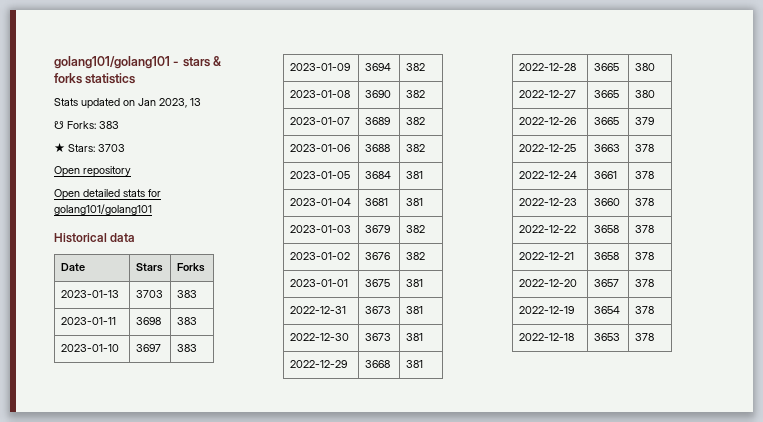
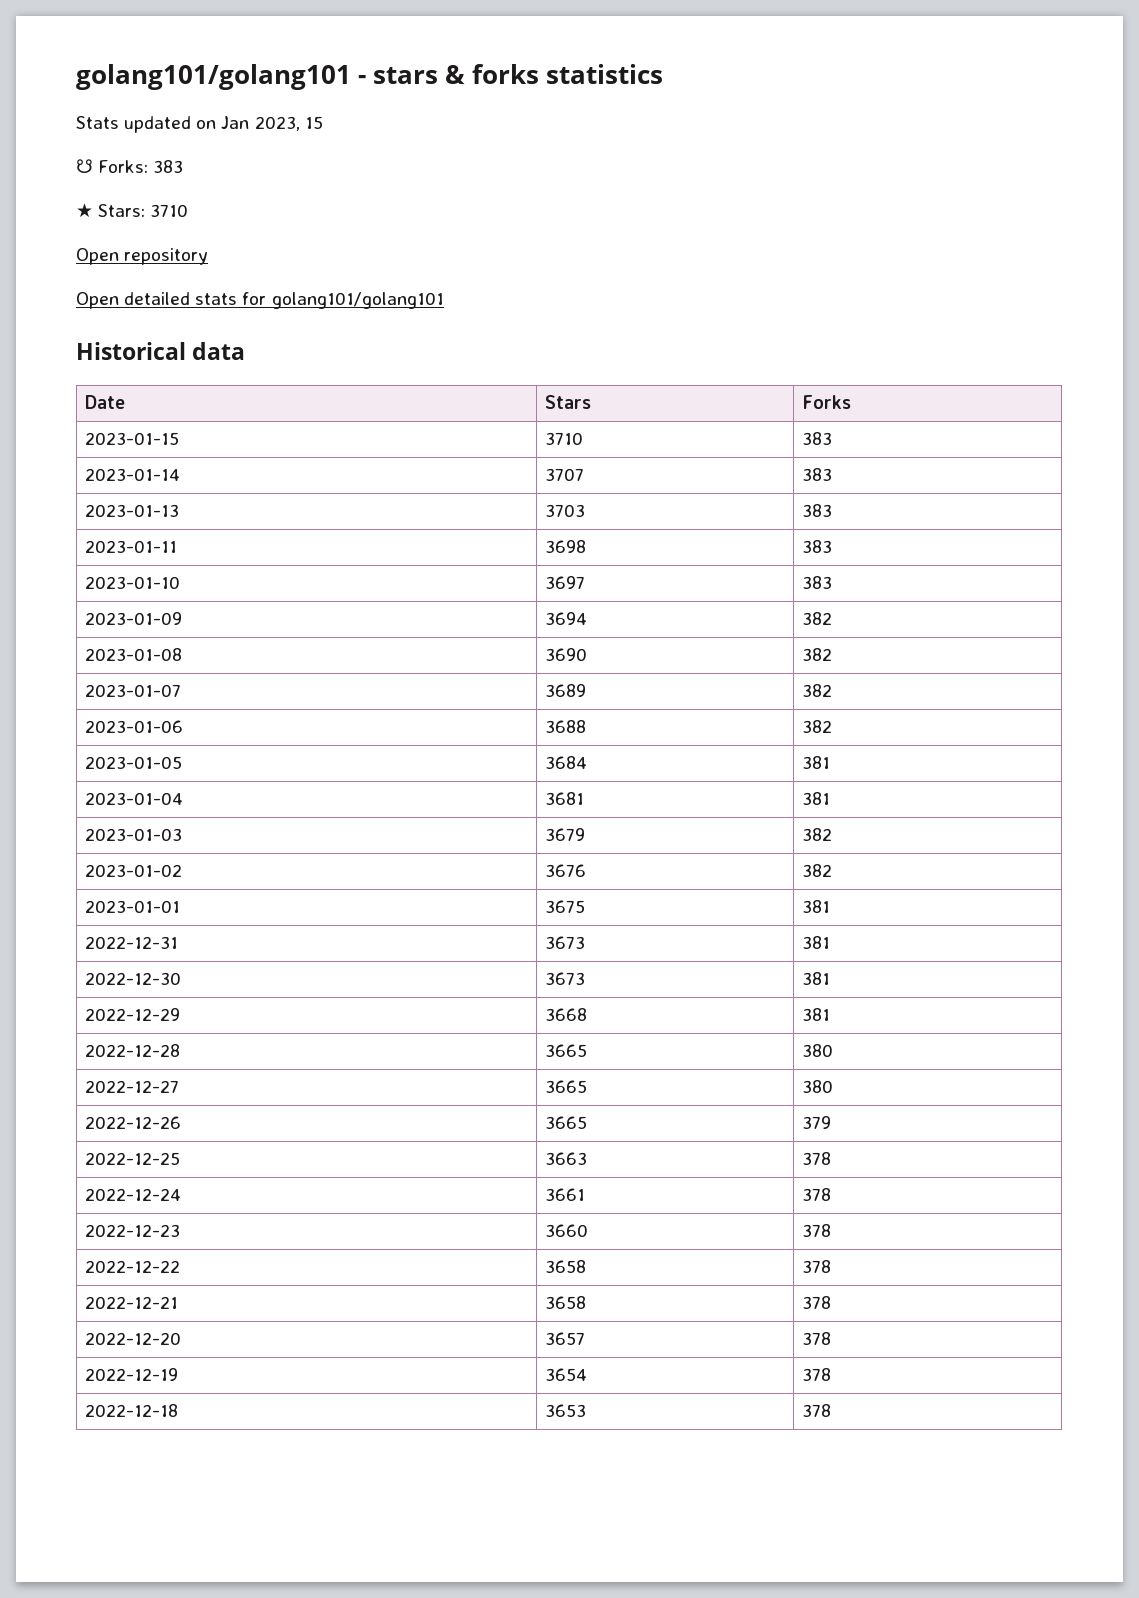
[190,98,201,106] 13 -> [304,116,323,129] 15
[98,144,125,152] 3703 -> [150,204,189,217] 3710
(205, 267) none -> [85,432,180,445] [545,432,584,445] [802,432,833,445] [85,468,181,481] [545,468,585,481] [802,468,833,481] // 2023-01-15 | 3710 | 383 // 2023-01-14 | 3707 | 383

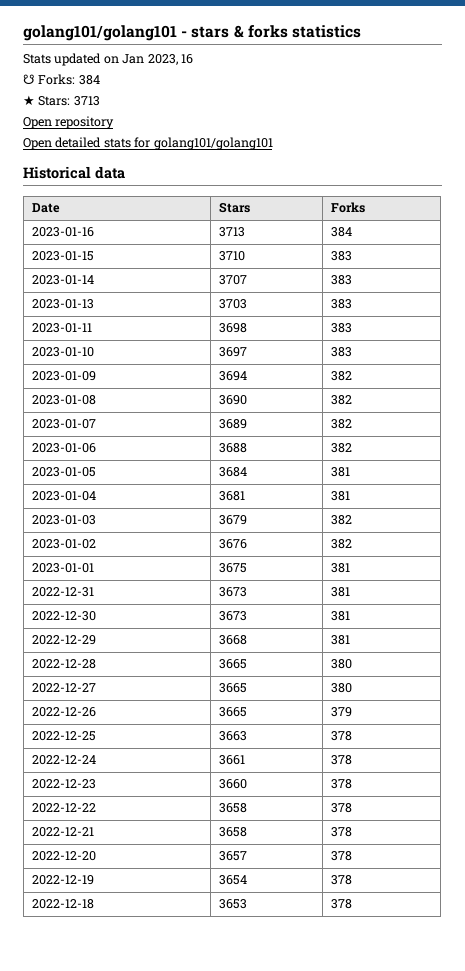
[304,116,323,129] 15 -> [180,54,193,64] 16
[153,160,184,173] 383 -> [78,75,100,85] 384
[150,204,189,217] 3710 -> [73,96,100,106] 3713
(852, 402) none -> [31,227,94,237] [218,227,245,237] [330,227,352,237] // 2023-01-16 | 3713 | 384

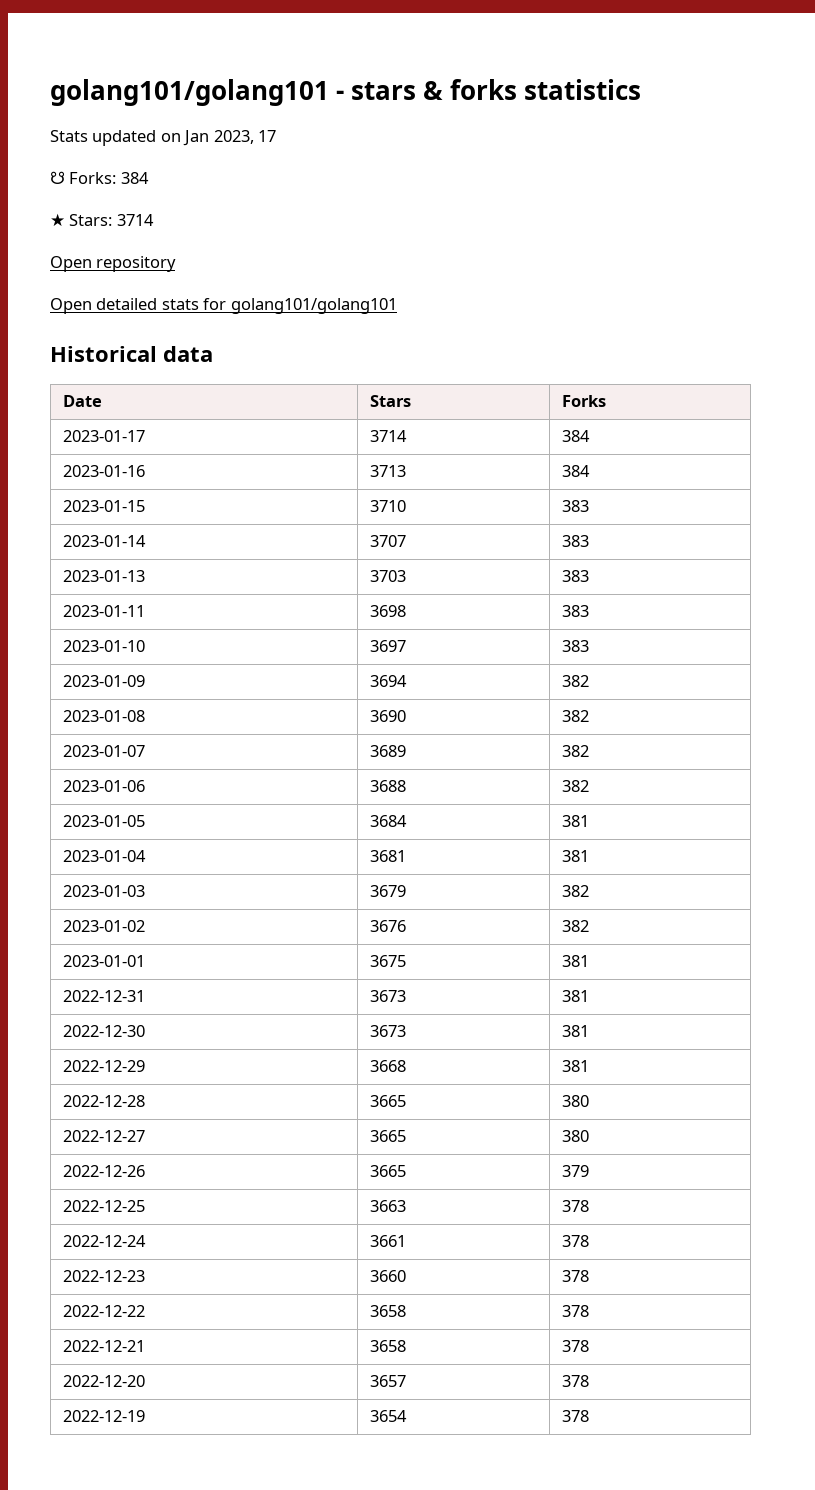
[180,54,193,64] 16 -> [258,130,277,142] 17
[73,96,100,106] 3713 -> [116,214,154,226] 3714
(365, 207) none -> [62,430,145,442] [369,430,407,442] [561,430,590,442] // 2023-01-17 | 3714 | 384
[31,899,94,909] [218,899,247,909] [330,899,352,909] // 2022-12-18 | 3653 | 378 -> (589, 1416) none

